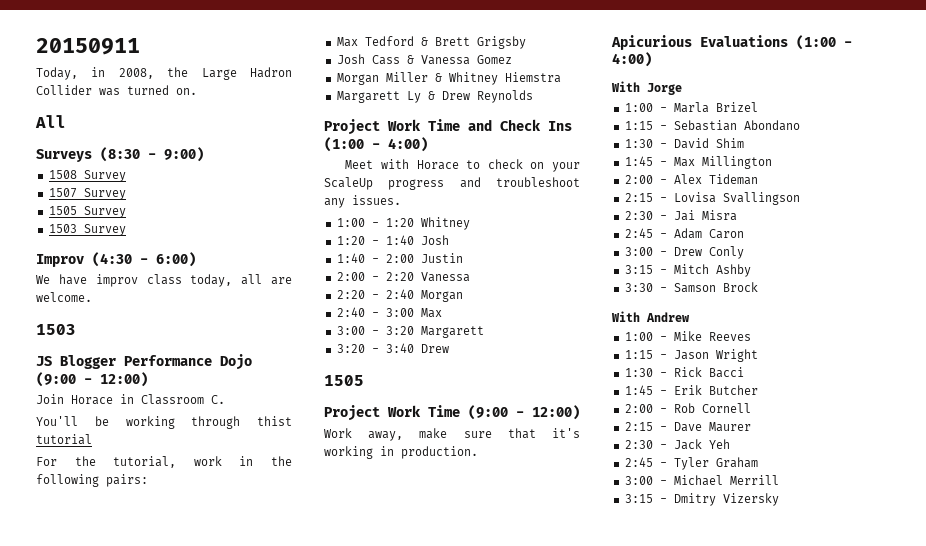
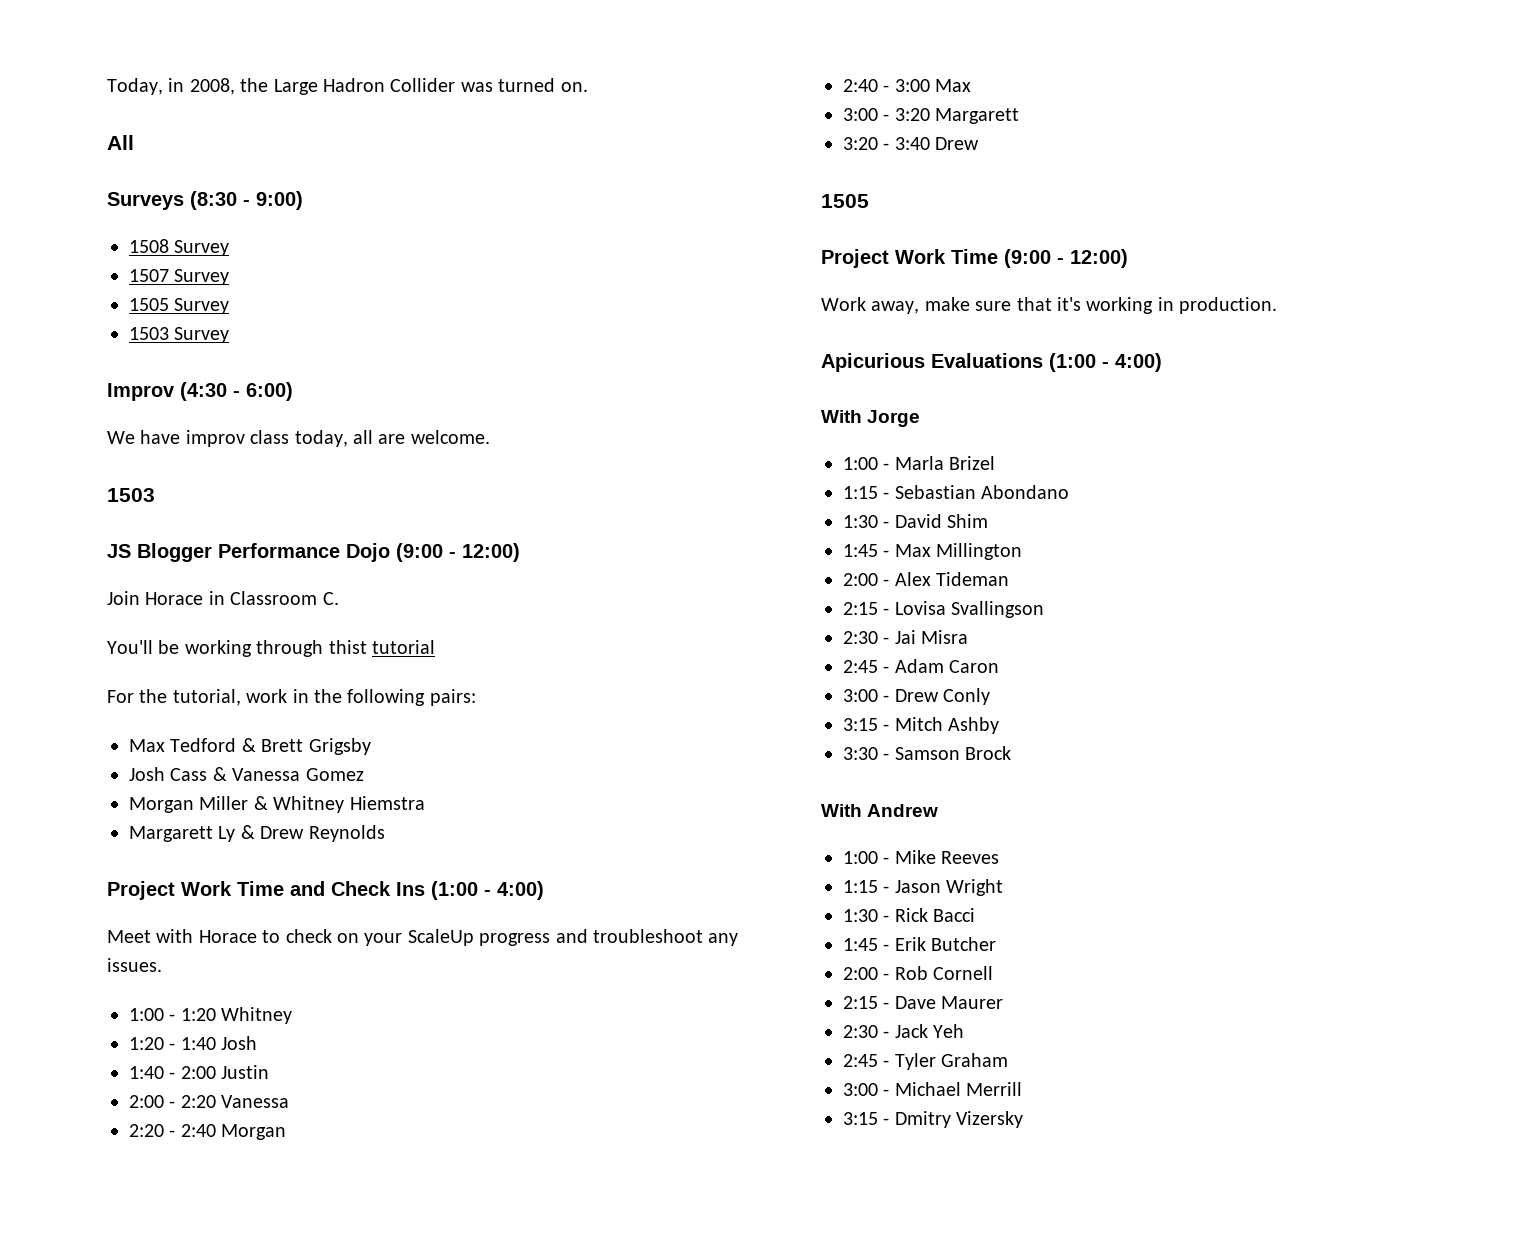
[36,38,140,55] 20150911 // -> (107, 86) none

